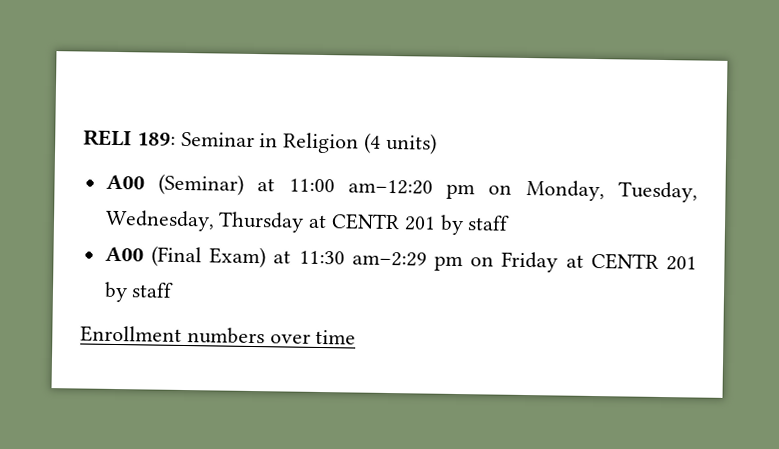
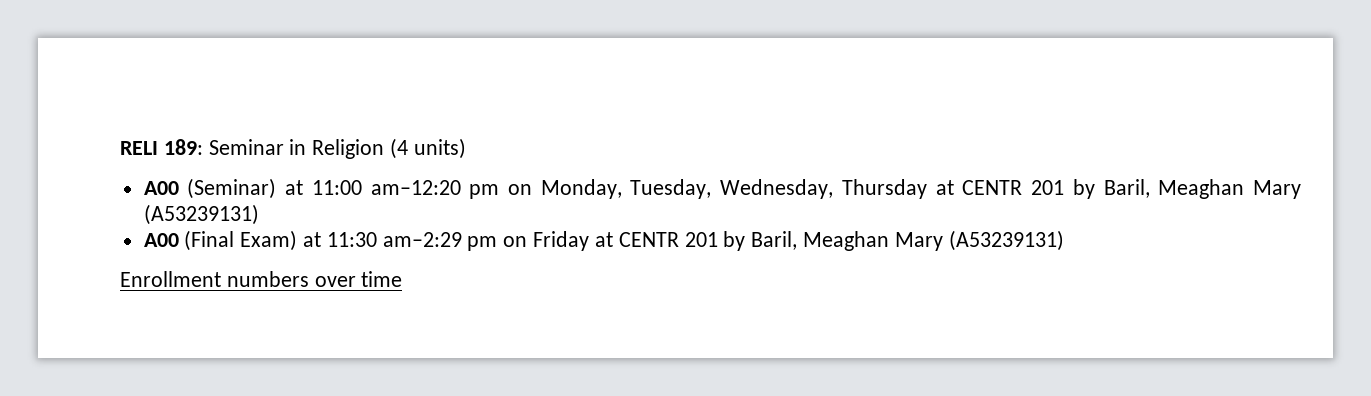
[467,215,511,231] staff -> [1103,179,1302,199] [143,204,259,225] Baril, Meaghan Mary (A53239131)
[131,282,175,298] staff -> [751,230,1064,251] Baril, Meaghan Mary (A53239131)

